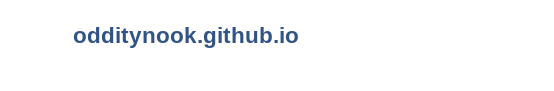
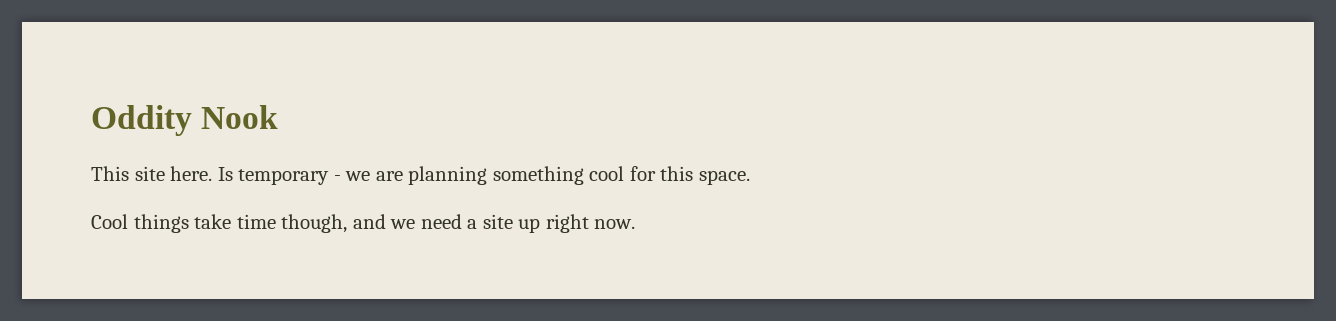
[73,27,299,48] odditynook.github.io -> [91,105,279,136] [91,166,750,185] [91,214,636,233] Oddity Nook // This site here. Is temporary - we are planning something cool for this space. // Cool things take time though, and we need a site up right now.

